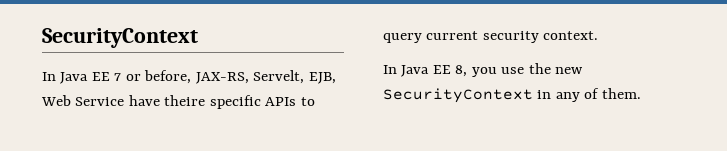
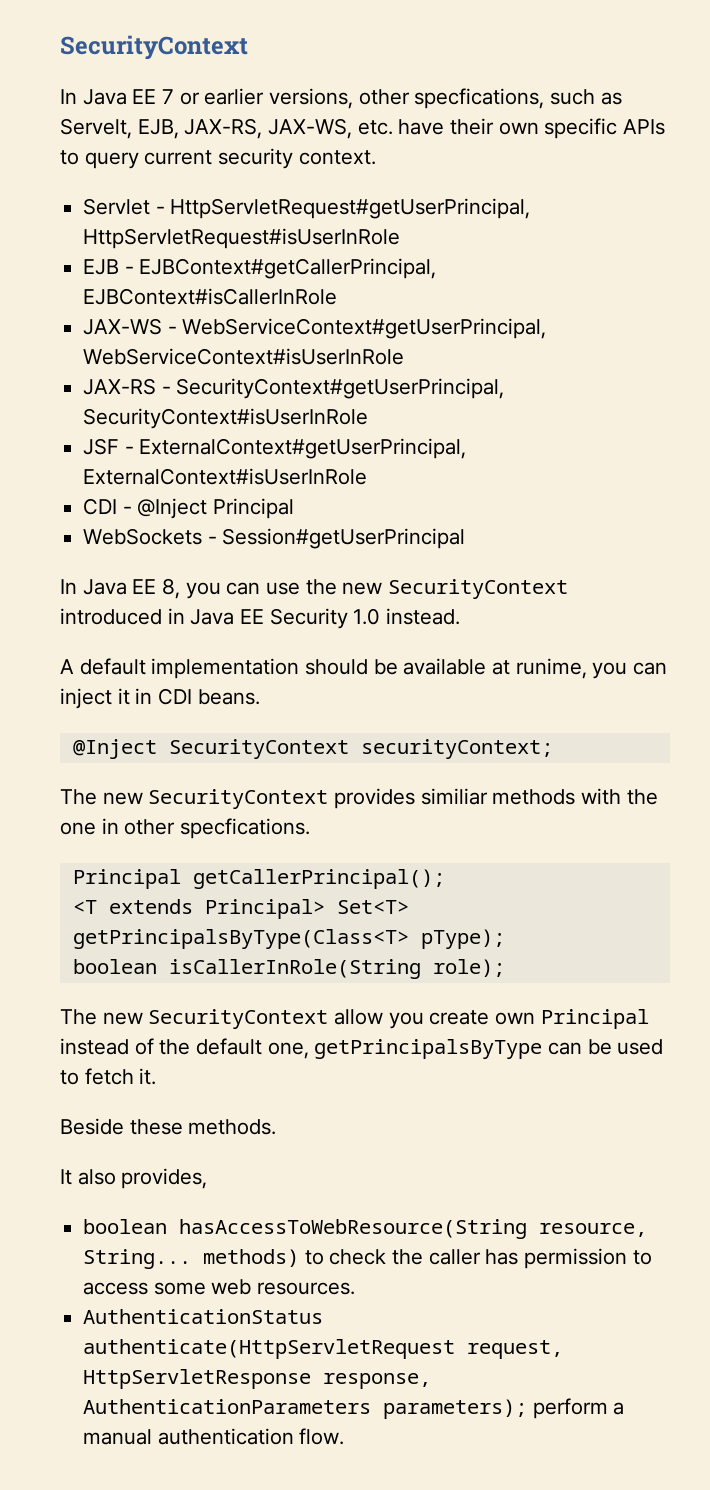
[144,70,336,84] [41,95,206,106] before, JAX-RS, Servelt, EJB, Web Service have theire -> [204,88,622,109] [60,118,539,139] earlier versions, other specfications, such as Servelt, EJB, JAX-RS, JAX-WS, etc. have their own
(599, 35) none -> [83,198,531,219] [83,228,401,249] [83,258,437,279] [83,288,338,305] [83,318,547,339] [83,348,405,365] [83,378,505,399] [83,408,369,429] [83,438,467,459] [83,468,368,485] [83,498,295,519] [83,528,466,549] // Servlet - HttpServletRequest#getUserPrincipal, HttpServletRequest#isUserInRole // EJB - EJBContext#getCallerPrincipal, EJBContext#isCallerInRole // JAX-WS - WebServiceContext#getUserPrincipal, WebServiceContext#isUserInRole // JAX-RS - SecurityContext#getUserPrincipal, SecurityContext#isUserInRole // JSF - ExternalContext#getUserPrincipal, ExternalContext#isUserInRole // CDI - @Inject Principal // WebSockets - Session#getUserPrincipal
(497, 72) none -> [226,582,261,595] can
[537,88,641,102] in any of them. -> [60,608,461,629] [60,658,668,679] [60,688,260,709] [72,739,553,759] [60,788,658,809] [60,818,311,839] [72,869,445,889] [72,899,409,919] [72,929,505,949] [72,959,505,979] [60,1009,649,1029] [60,1038,664,1059] [60,1068,157,1085] [60,1118,277,1135] [60,1168,208,1189] [83,1219,648,1239] [83,1248,652,1269] [83,1279,356,1295] [83,1309,324,1324] [83,1339,564,1359] [83,1369,432,1389] [83,1398,625,1419] [83,1428,345,1445] introduced in Java EE Security 1.0 instead. // A default implementation should be available at runime, you can inject it in CDI beans. // @Inject SecurityContext securityContext; // The new SecurityContext provides similiar methods with the one in other specfications. // Principal getCallerPrincipal(); // <T extends Principal> Set<T> getPrincipalsByType(Class<T> pType); // boolean isCallerInRole(String role); // The new SecurityContext allow you create own Principal instead of the default one, getPrincipalsByType can be used to fetch it. // Beside these methods. // It also provides, // boolean hasAccessToWebResource(String resource, String... methods) to check the caller has permission to access some web resources. // AuthenticationStatus authenticate(HttpServletRequest request, HttpServletResponse response, AuthenticationParameters parameters); perform a manual authentication flow.

